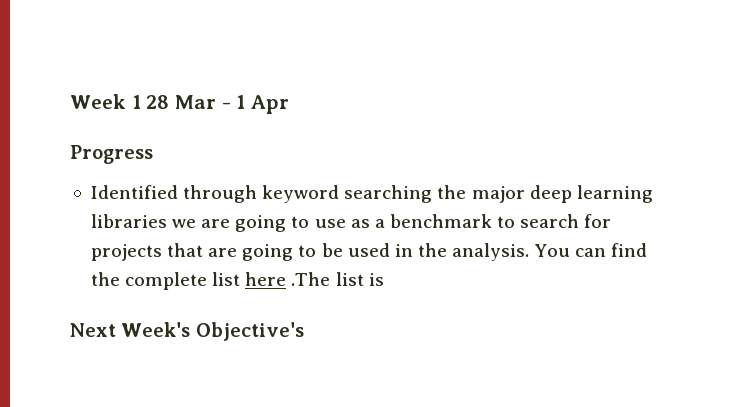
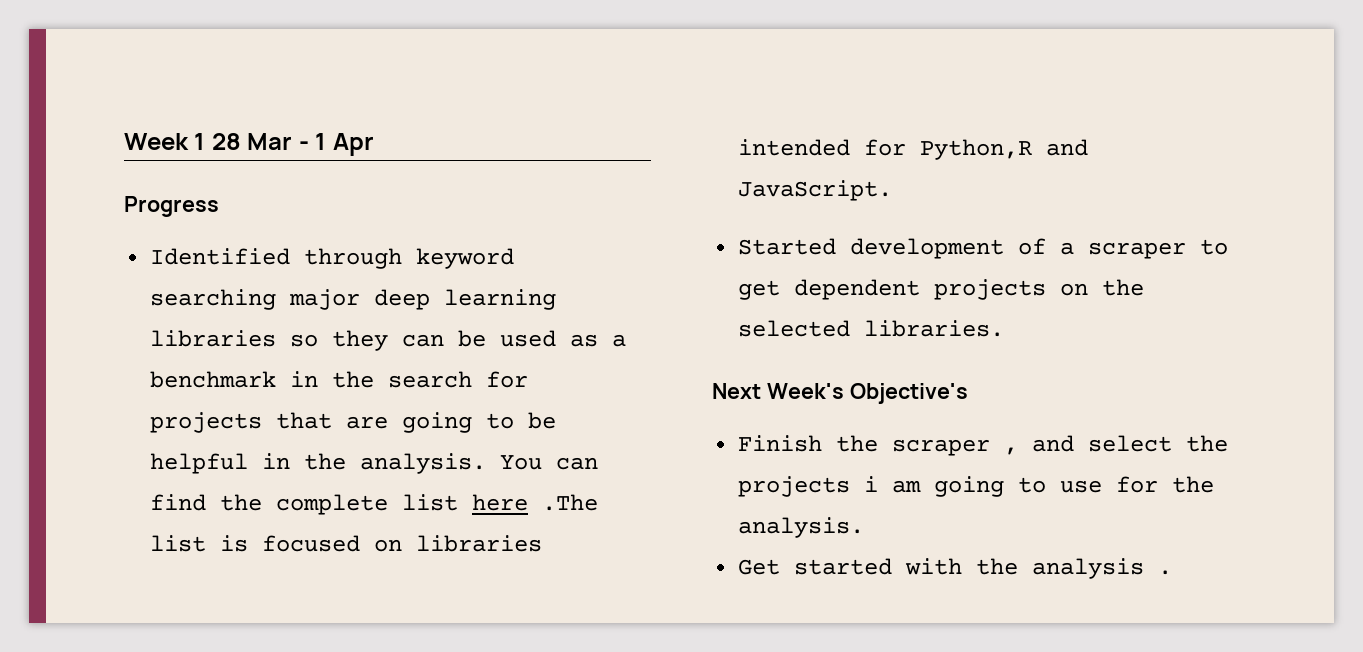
[437,185,467,199] the -> (277, 299) none
[172,215,346,232] we are going to use -> [290,330,557,351] so they can be used
[497,216,516,228] to -> [290,371,375,388] in the
[347,243,390,257] used -> [150,453,249,474] helpful
[70,322,304,341] // Next Week's Objective's -> [262,535,543,552] [738,139,1089,160] [738,180,893,201] [738,238,1229,259] [738,279,1145,300] [738,320,1005,337] [712,383,968,404] [738,435,1229,456] [738,476,1215,497] [738,517,865,538] [738,558,1173,579] focused on libraries intended for Python,R and JavaScript. // Started development of a scraper to get dependent projects on the selected libraries. // Next Week's Objective's // Finish the scraper , and select the projects i am going to use for the analysis. // Get started with the analysis .

